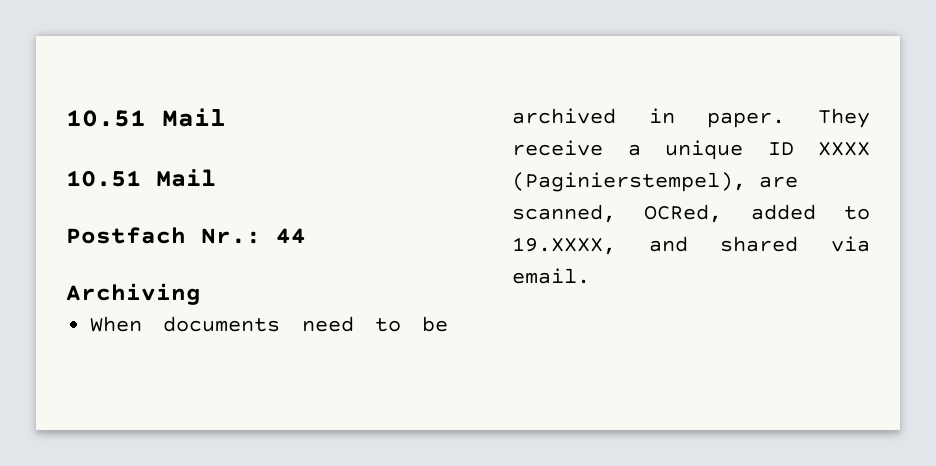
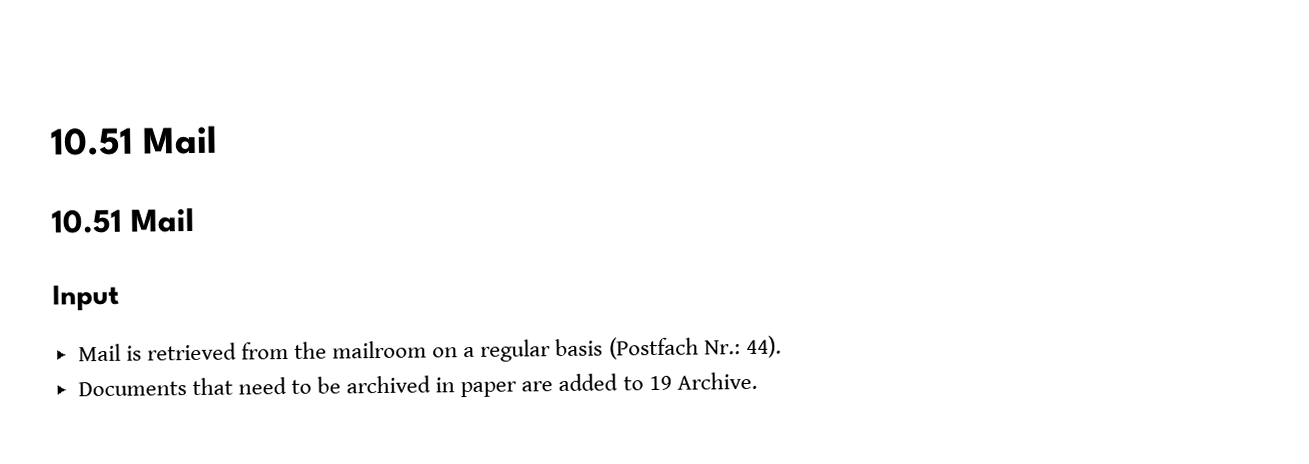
[66,227,306,244] [66,283,201,305] [90,316,281,332] Postfach Nr.: 44 // Archiving // When documents -> [52,284,119,311] [77,335,782,362] [77,377,233,397] Input // Mail is retrieved from the mailroom on a regular basis (Postfach Nr.: 44). // Documents that
[707,108,870,128] [512,140,870,160] [512,172,799,192] [512,204,870,223] [512,236,870,255] [512,268,591,284] paper. They receive a unique ID XXXX (Paginierstempel), are scanned, OCRed, added to 19.XXXX, and shared via email. -> [460,371,758,398] paper are added to 19 Archive.

